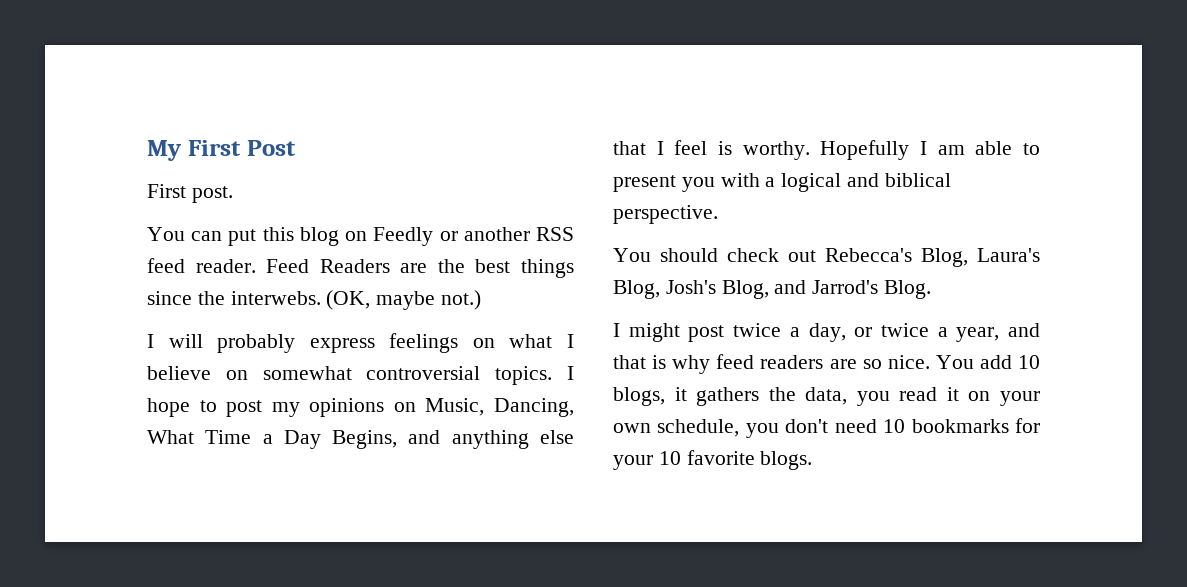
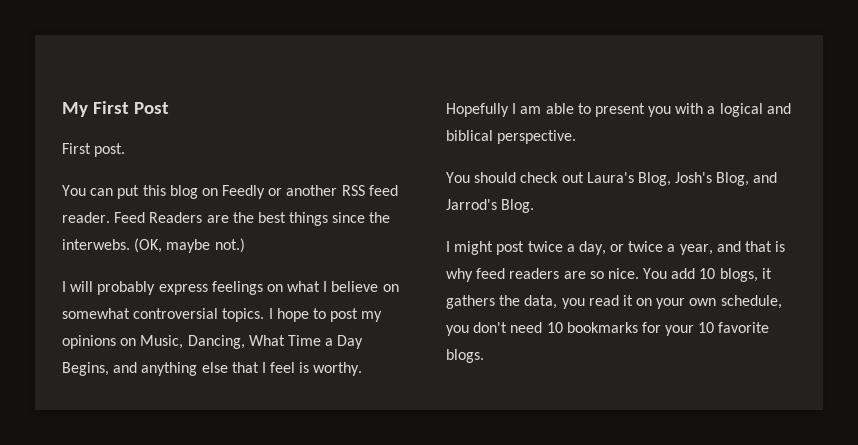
[825,248,968,267] Rebecca's Blog, -> (584, 177) none

